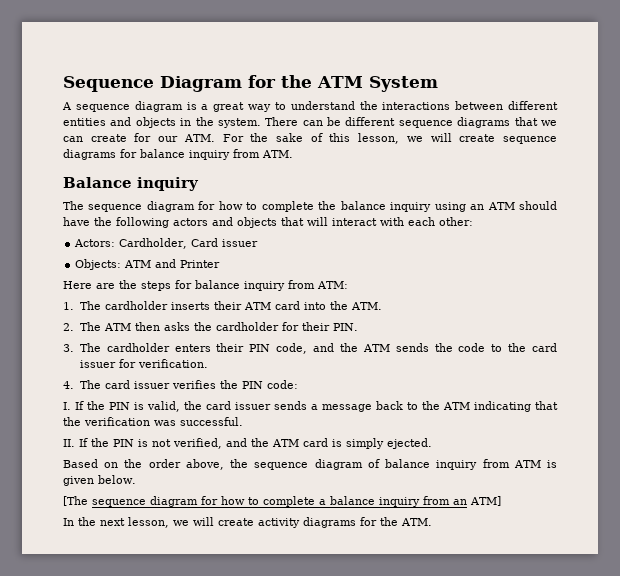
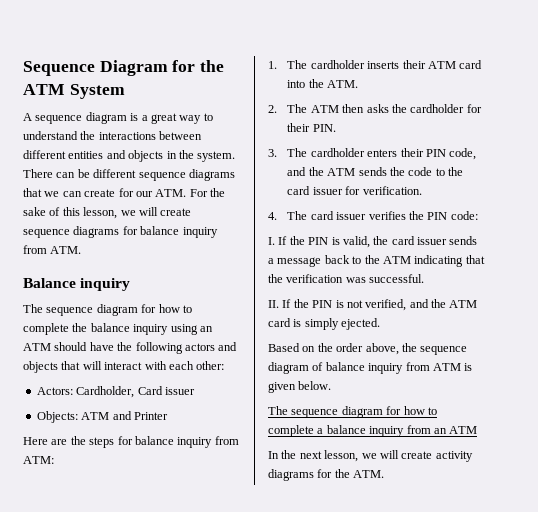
[63,496,88,506] [The -> [268,406,288,415] The
[470,496,501,506] ATM] -> [449,426,478,434] ATM

